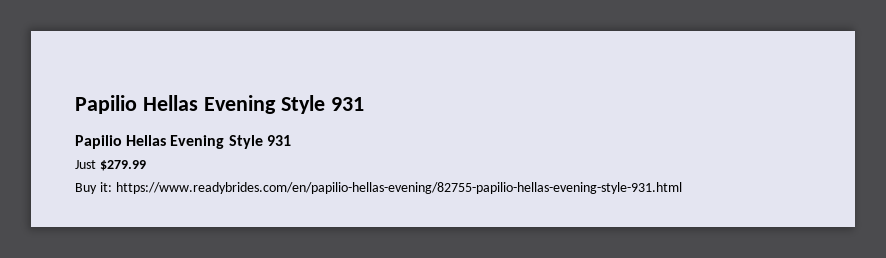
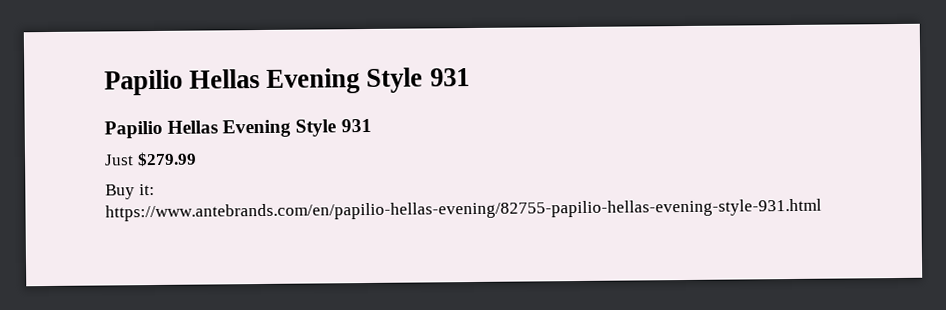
[115,182,682,194] https://www.readybrides.com/en/papilio-hellas-evening/82755-papilio-hellas-evening-style-931.html -> [105,198,822,222] https://www.antebrands.com/en/papilio-hellas-evening/82755-papilio-hellas-evening-style-931.html

